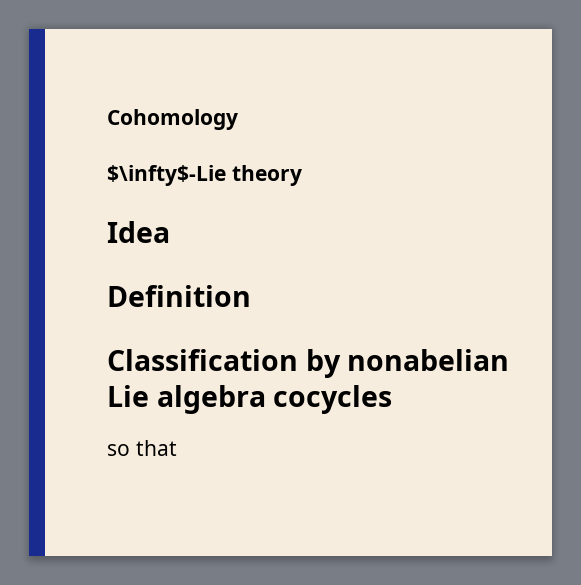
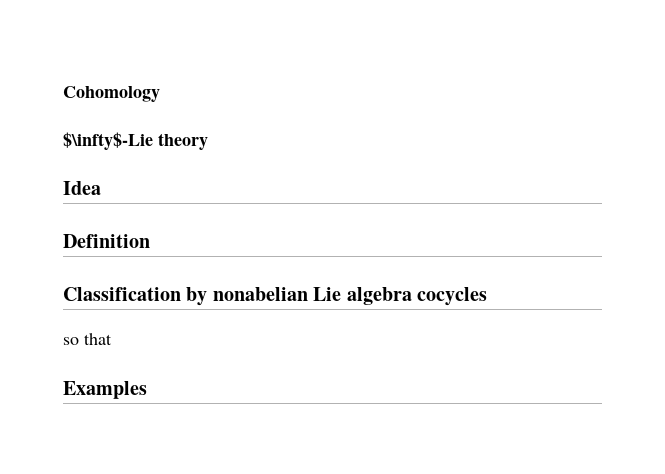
(177, 448) none -> [63,381,147,399] // Examples

